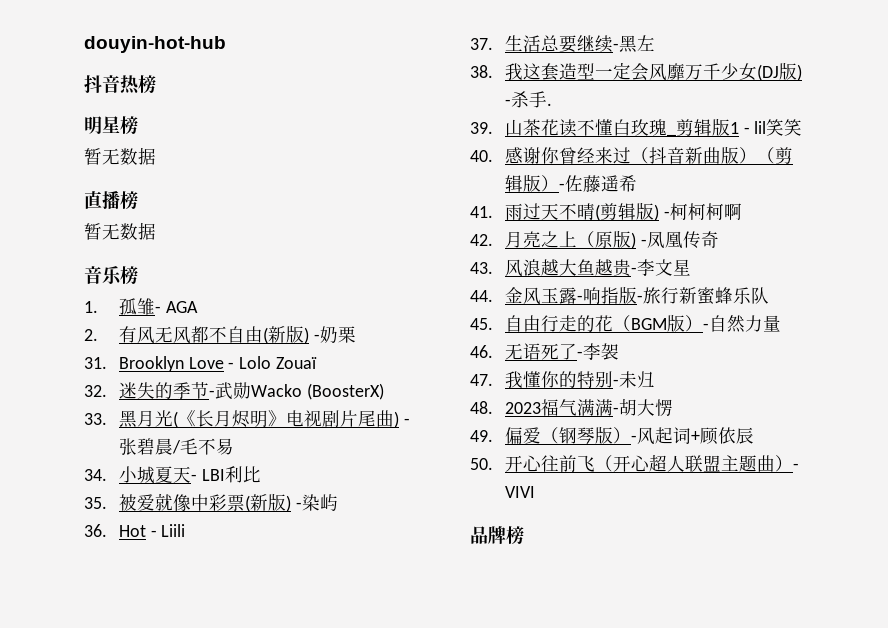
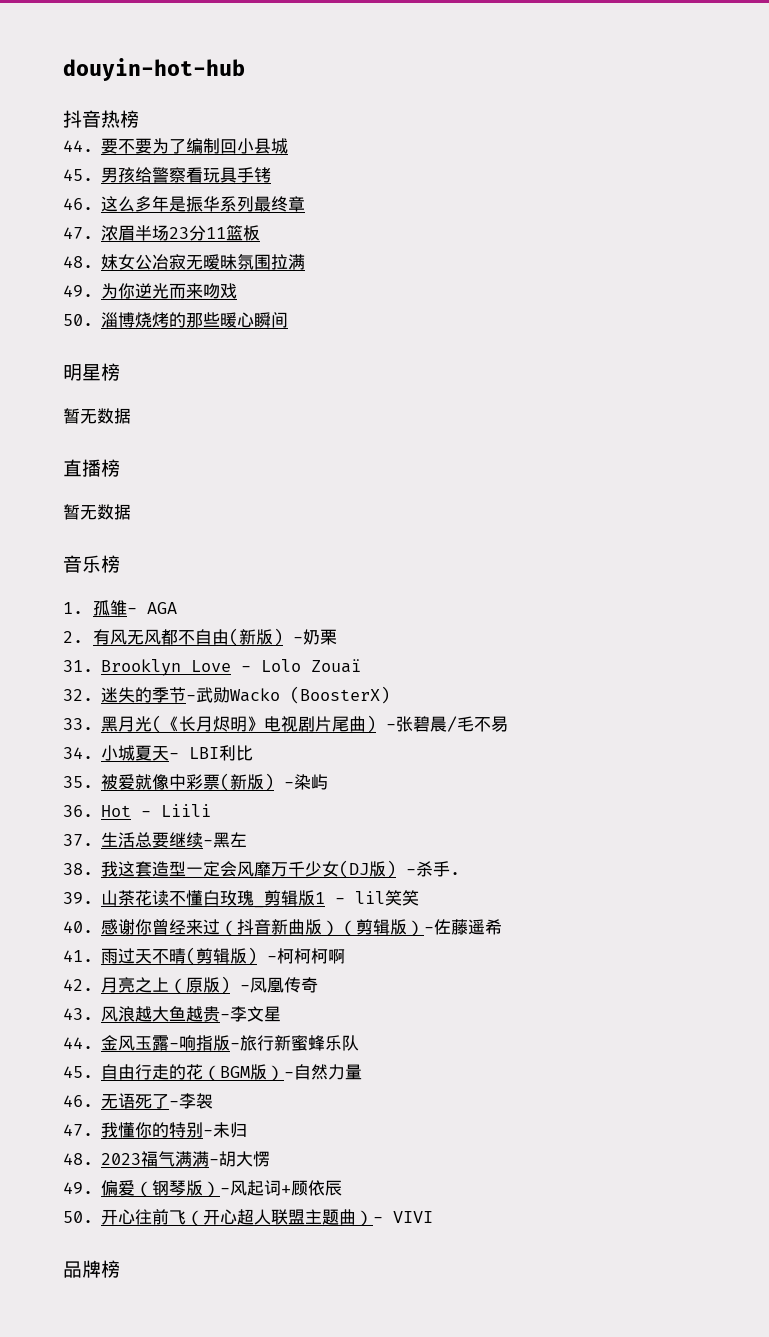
(156, 84) none -> [63,138,289,154] [63,167,272,183] [63,195,306,212] [63,225,261,241] [63,254,306,270] [63,283,238,299] [63,312,289,328] // 44.要不要为了编制回小县城 // 45.男孩给警察看玩具手铐 // 46.这么多年是振华系列最终章 // 47.浓眉半场23分11篮板 // 48.妺女公冶寂无暧昧氛围拉满 // 49.为你逆光而来吻戏 // 50.淄博烧烤的那些暖心瞬间

